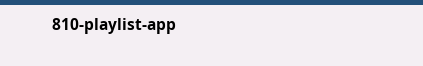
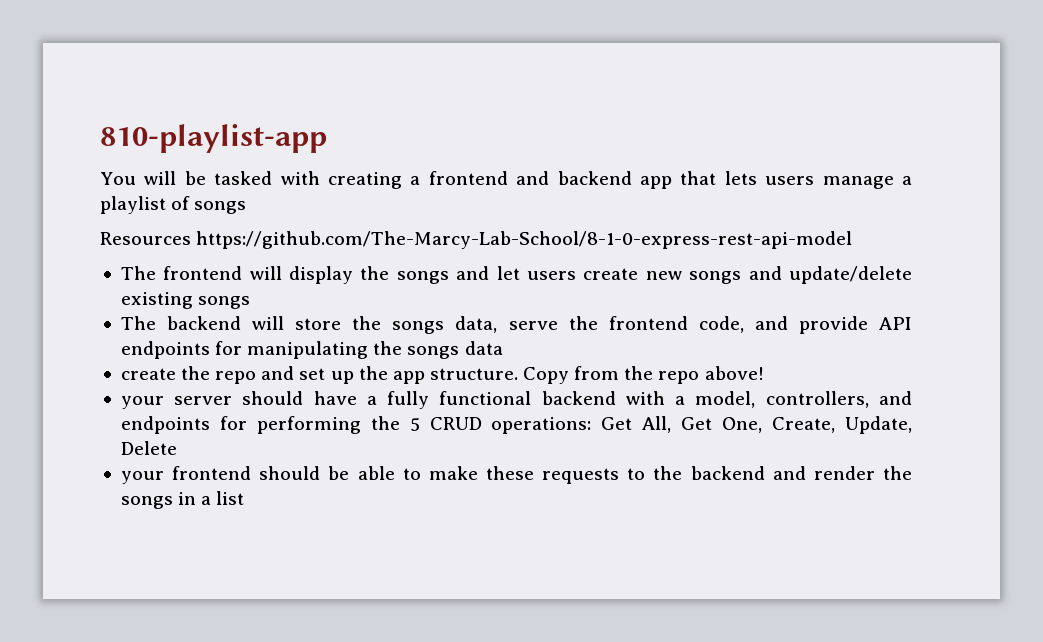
(176, 26) none -> [100,171,912,189] [100,196,247,214] [100,231,853,249] [120,266,912,284] [120,292,251,309] [120,316,913,334] [120,341,503,359] [120,366,764,384] [120,391,912,409] [120,416,912,434] [120,441,177,455] [120,466,912,484] [120,491,245,509] // You will be tasked with creating a frontend and backend app that lets users manage a playlist of songs // Resources https://github.com/The-Marcy-Lab-School/8-1-0-express-rest-api-model // The frontend will display the songs and let users create new songs and update/delete existing songs // The backend will store the songs data, serve the frontend code, and provide API endpoints for manipulating the songs data // create the repo and set up the app structure. Copy from the repo above! // your server should have a fully functional backend with a model, controllers, and endpoints for performing the 5 CRUD operations: Get All, Get One, Create, Update, Delete // your frontend should be able to make these requests to the backend and render the songs in a list

